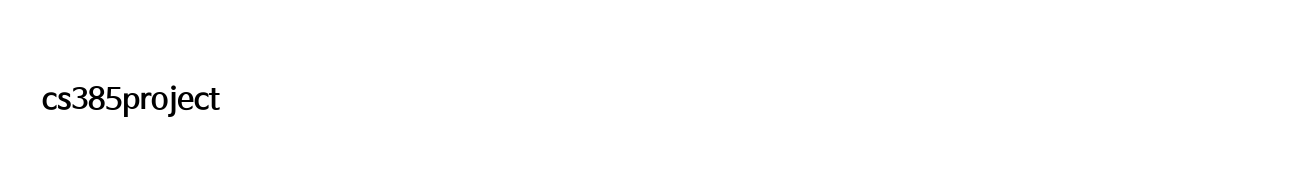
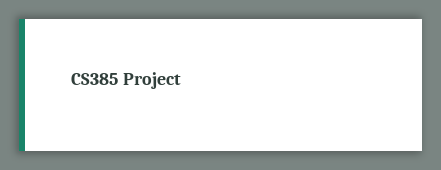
[42,85,220,118] cs385project -> [71,72,181,89] CS385 Project

